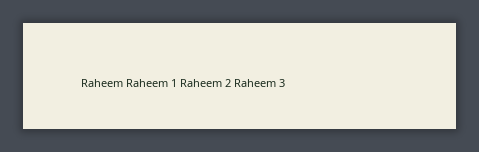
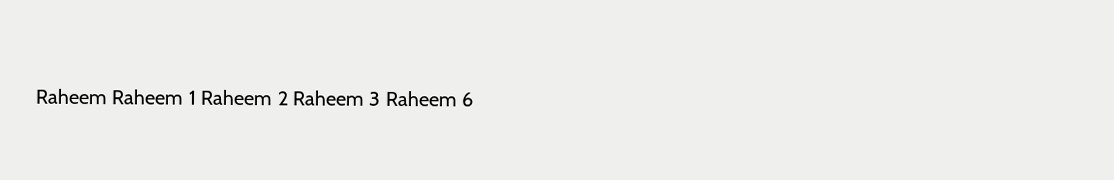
(285, 83) none -> [384,90,474,107] Raheem 6

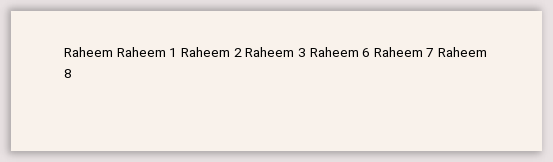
(474, 99) none -> [373,47,488,57] [64,69,72,78] Raheem 7 Raheem 8

